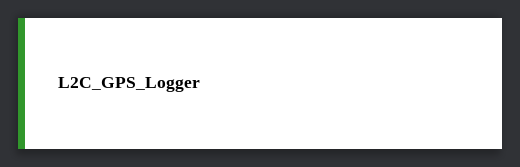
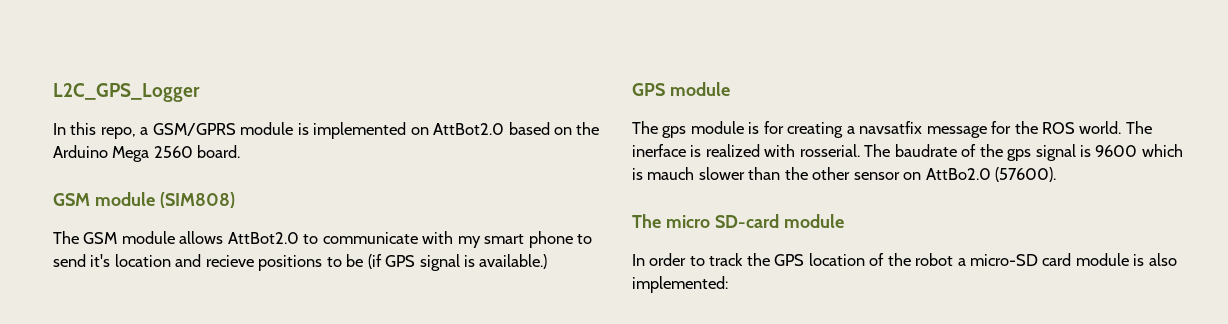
(200, 84) none -> [53,122,600,139] [53,145,241,162] [53,192,235,208] [53,231,593,248] [53,254,548,271] [632,82,730,96] [632,121,1152,138] [632,144,1183,161] [632,167,1057,182] [632,214,844,228] [632,253,1177,266] [632,276,728,293] // In this repo, a GSM/GPRS module is implemented on AttBot2.0 based on the Arduino Mega 2560 board. // GSM module (SIM808) // The GSM module allows AttBot2.0 to communicate with my smart phone to send it's location and recieve positions to be (if GPS signal is available.) // GPS module // The gps module is for creating a navsatfix message for the ROS world. The inerface is realized with rosserial. The baudrate of the gps signal is 9600 which is mauch slower than the other sensor on AttBo2.0 (57600). // The micro SD-card module // In order to track the GPS location of the robot a micro-SD card module is also implemented:

